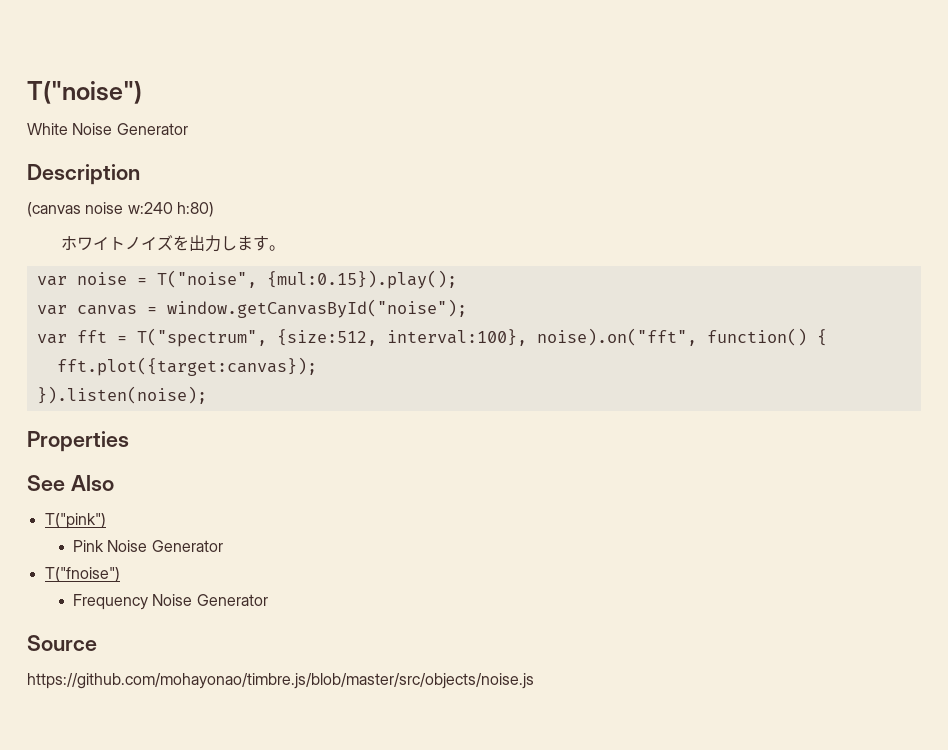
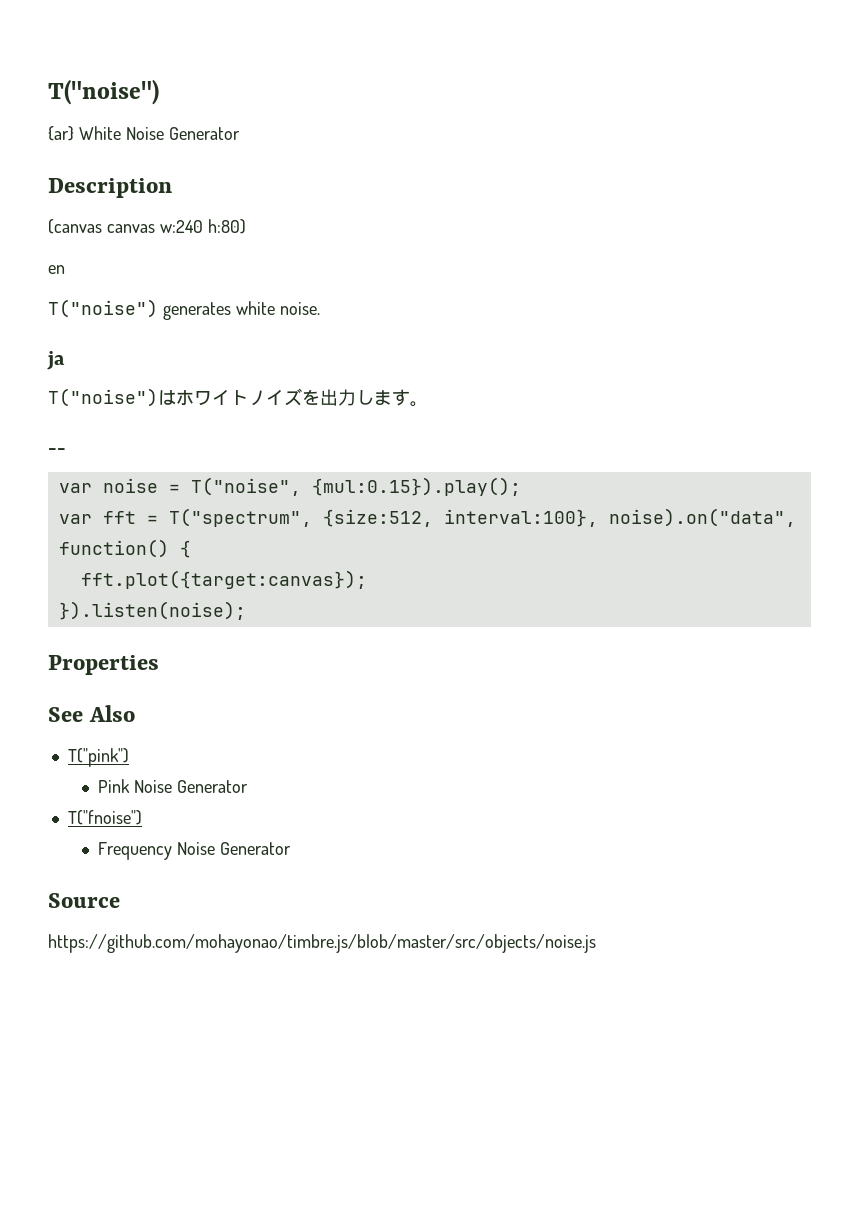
(142, 92) none -> [48,126,74,141] {ar}
[85,202,124,214] noise -> [106,224,155,233] canvas
(214, 209) none -> [48,265,65,274] [48,299,320,320] [47,351,65,370] [48,388,176,407] en // T("noise") generates white noise. // ja // T("noise")は
(286, 248) none -> [48,448,66,454] // --
[36,299,467,318] // var canvas = window.getCanvasById("noise"); -> (521, 486) none
[536,328,697,346] noise).on("fft", -> [608,508,796,527] noise).on("data",

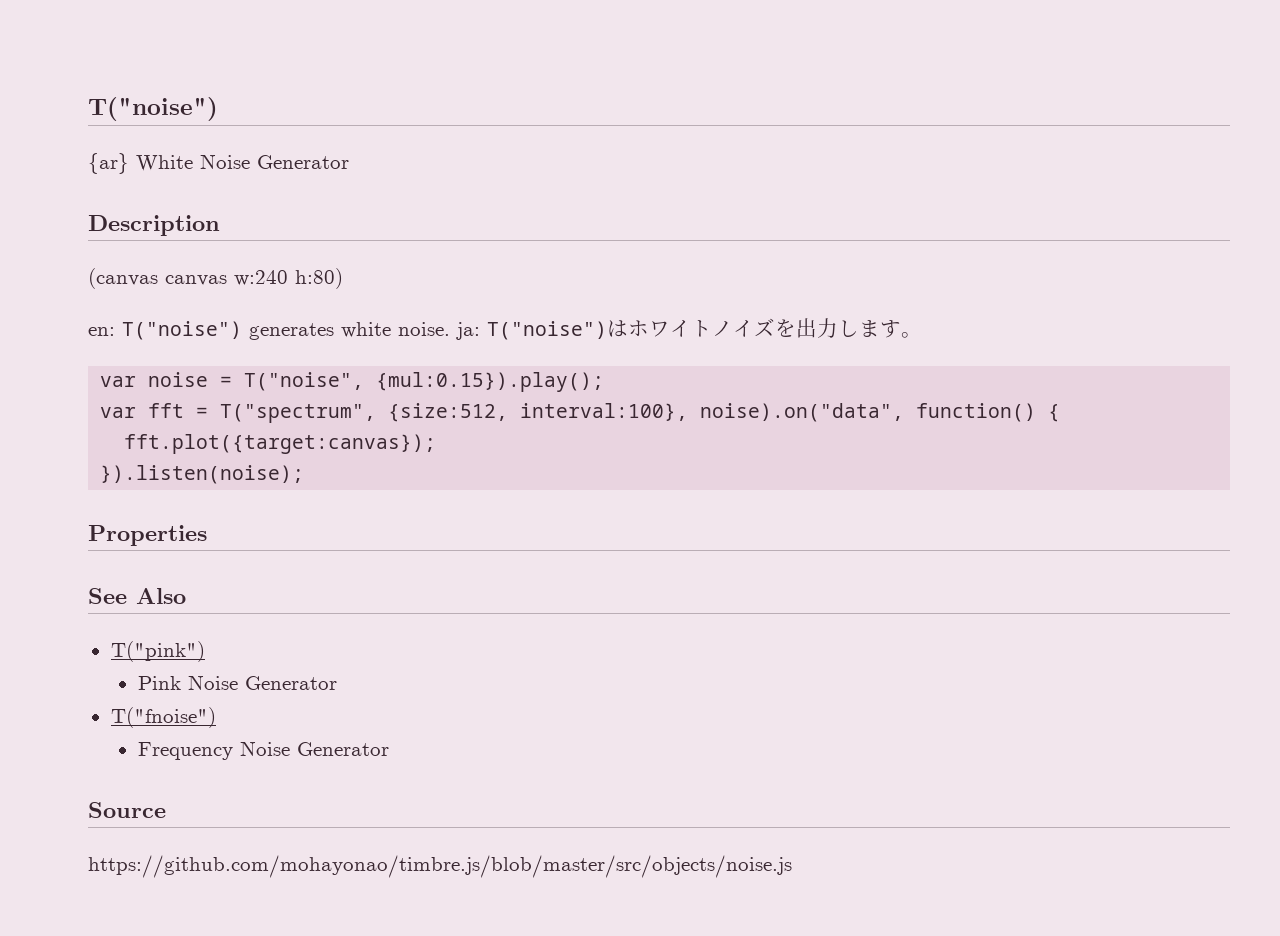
[48,265,65,274] en // -> [88,327,115,336] en:
[47,351,65,370] // ja // -> [456,322,480,340] ja:
[48,448,66,454] // -- -> (922, 335) none

